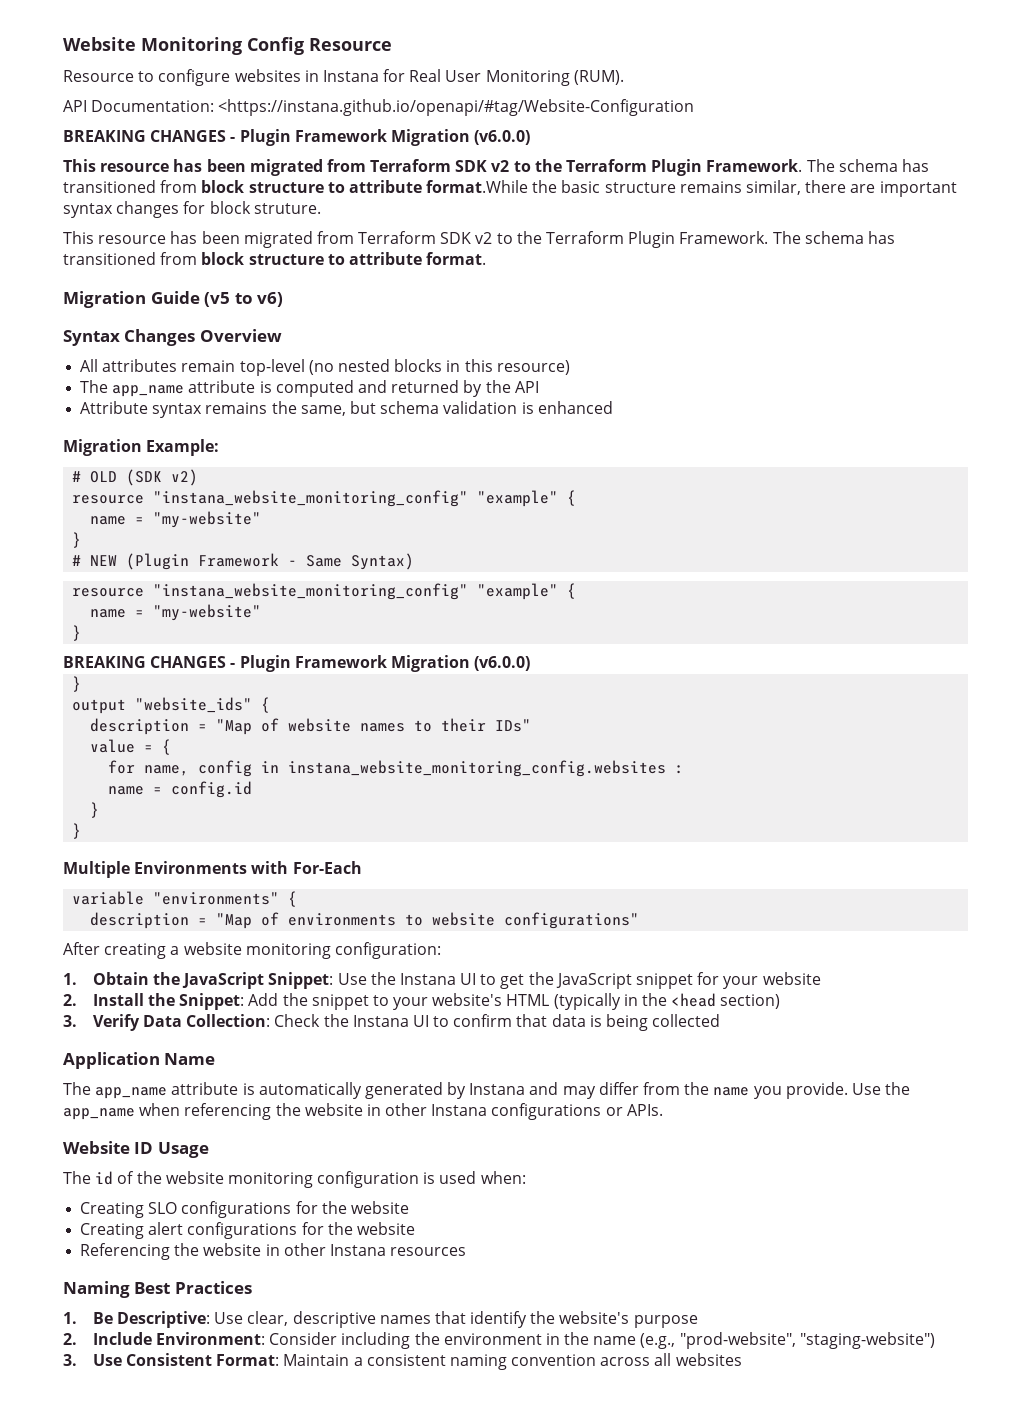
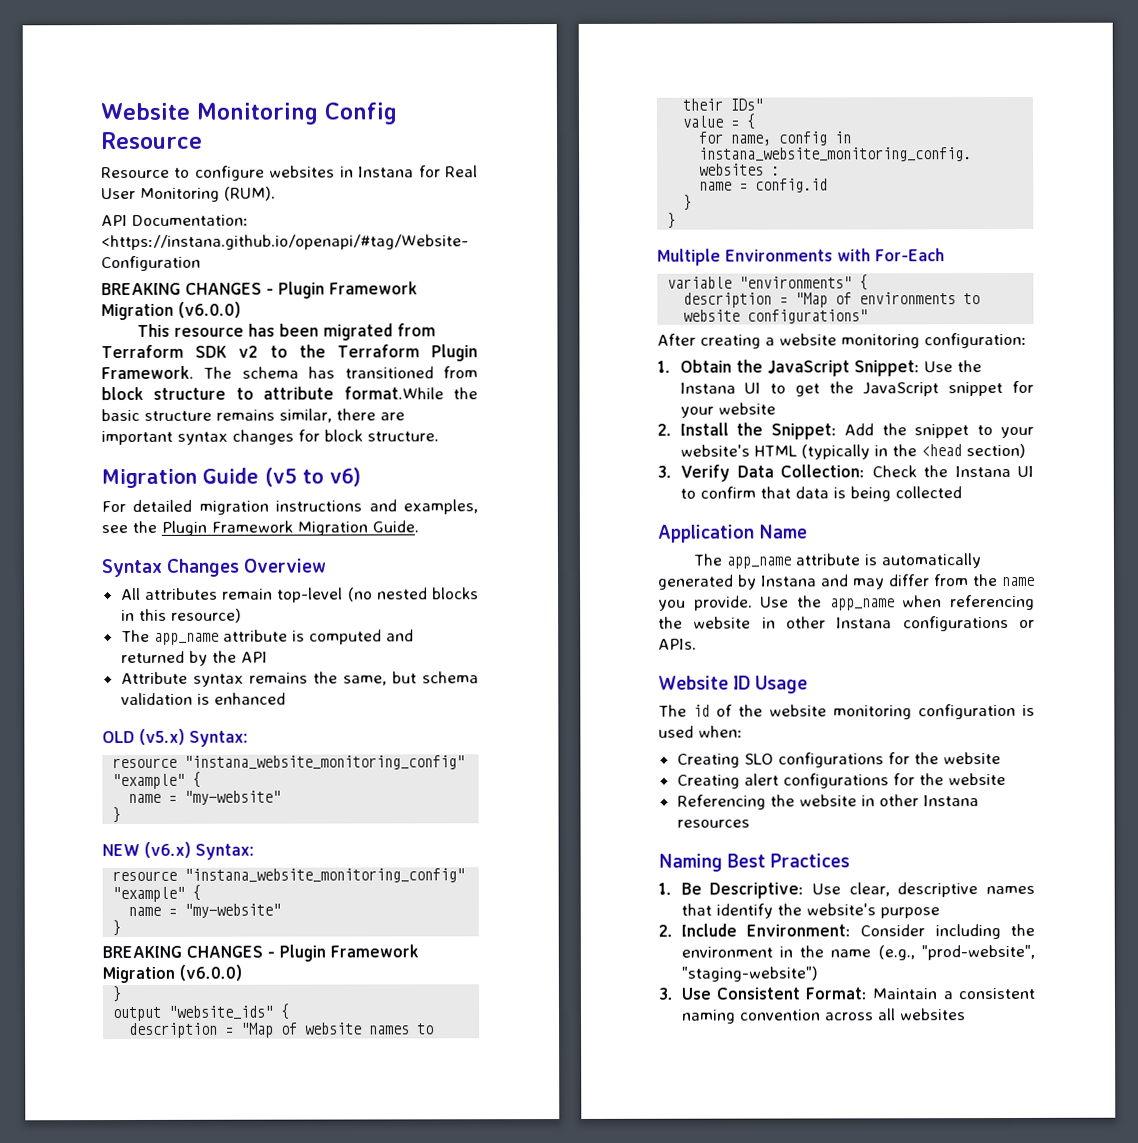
[253,203,321,214] [63,231,895,248] [63,252,487,265] struture. // This resource has been migrated from Terraform SDK v2 to the Terraform Plugin Framework. The schema has transitioned from block structure to attribute format. -> [367,431,439,442] structure.
(284, 299) none -> [101,499,478,515] [101,520,419,536] // For detailed migration instructions and examples, see the Plugin Framework Migration Guide.
[63,439,220,456] [72,469,199,486] [72,490,577,507] [90,511,262,528] [72,532,82,548] [72,553,415,570] Migration Example: // # OLD (SDK v2) // resource "instana_website_monitoring_config" "example" { // name = "my-website" // } // # NEW (Plugin Framework - Same Syntax) -> [102,728,248,747] [112,755,466,770] [112,771,202,790] [128,790,282,805] [112,807,122,824] [102,841,254,860] OLD (v5.x) Syntax: // resource "instana_website_monitoring_config" "example" { // name = "my-website" // } // NEW (v6.x) Syntax:

